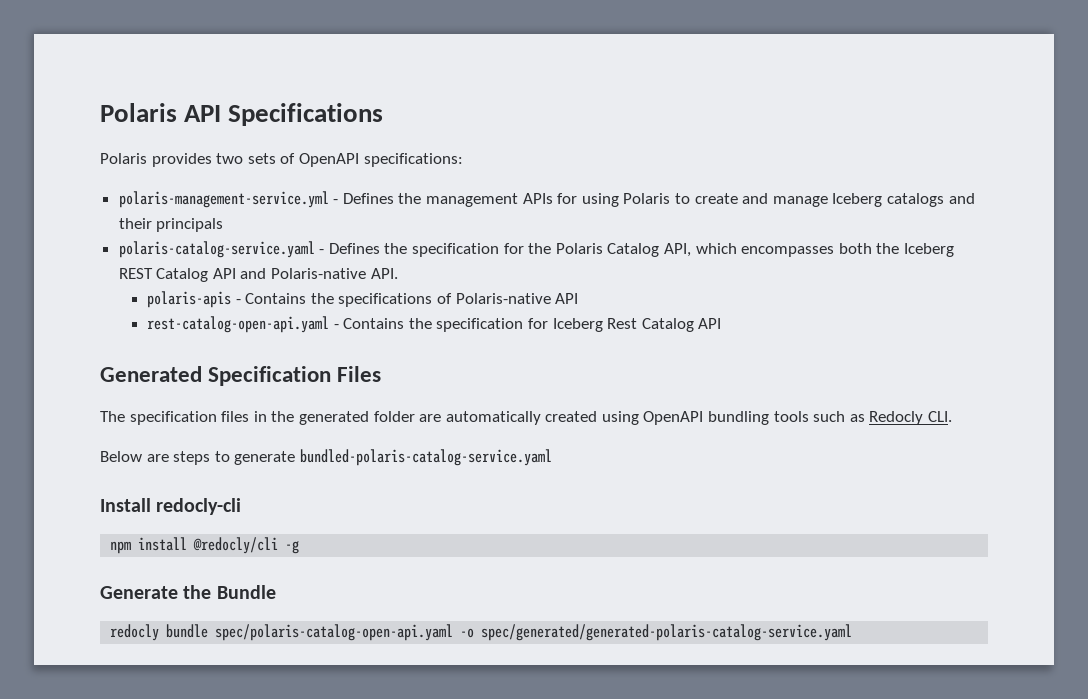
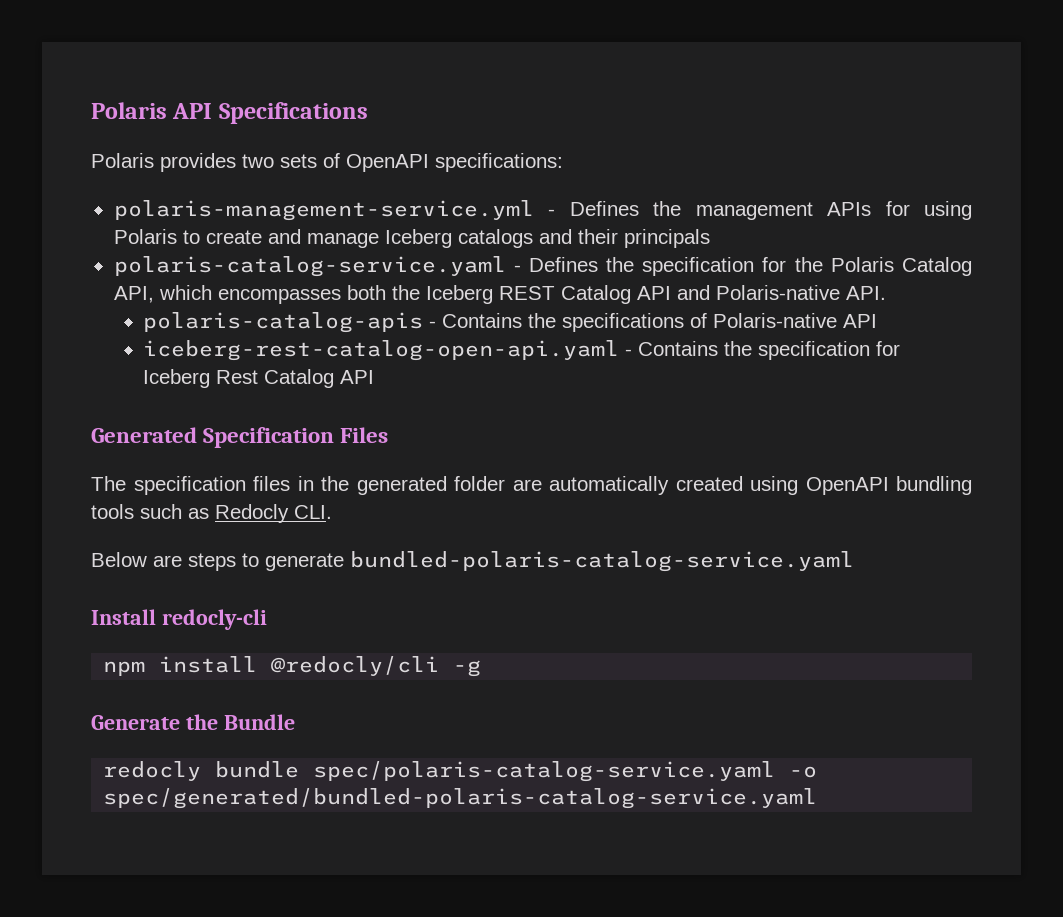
[147,291,232,308] polaris-apis -> [143,312,424,333] polaris-catalog-apis
[147,316,330,333] rest-catalog-open-api.yaml -> [143,340,620,361] iceberg-rest-catalog-open-api.yaml
[215,624,853,641] spec/polaris-catalog-open-api.yaml -o spec/generated/generated-polaris-catalog-service.yaml -> [313,761,818,782] [103,788,818,809] spec/polaris-catalog-service.yaml -o spec/generated/bundled-polaris-catalog-service.yaml

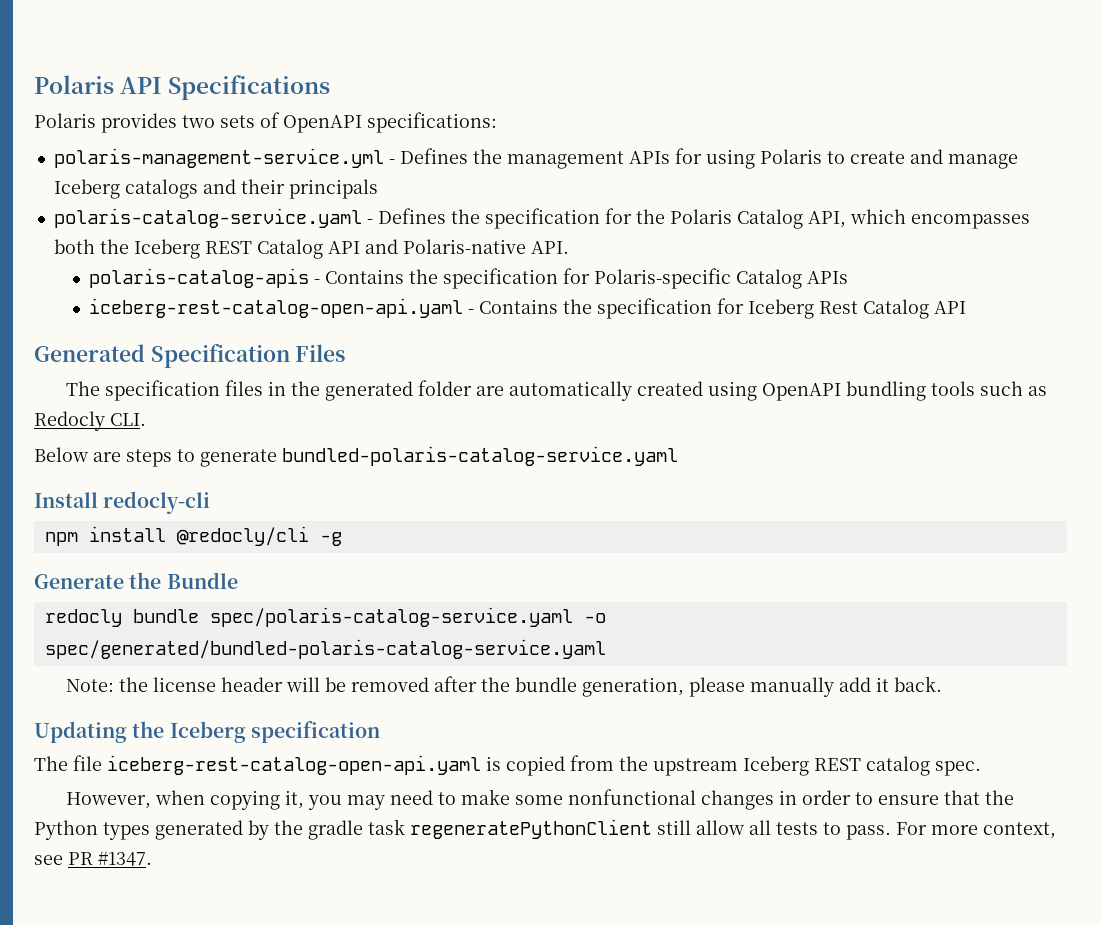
[562,313,878,332] specifications of Polaris-native API -> [443,268,849,289] specification for Polaris-specific Catalog APIs
(818, 798) none -> [66,676,943,697] [34,721,380,743] [34,755,981,776] [66,789,1015,810] [34,819,1056,840] [34,851,152,866] // Note: the license header will be removed after the bundle generation, please manually add it back. // Updating the Iceberg specification // The file iceberg-rest-catalog-open-api.yaml is copied from the upstream Iceberg REST catalog spec. // However, when copying it, you may need to make some nonfunctional changes in order to ensure that the Python types generated by the gradle task regeneratePythonClient still allow all tests to pass. For more context, see PR #1347.

